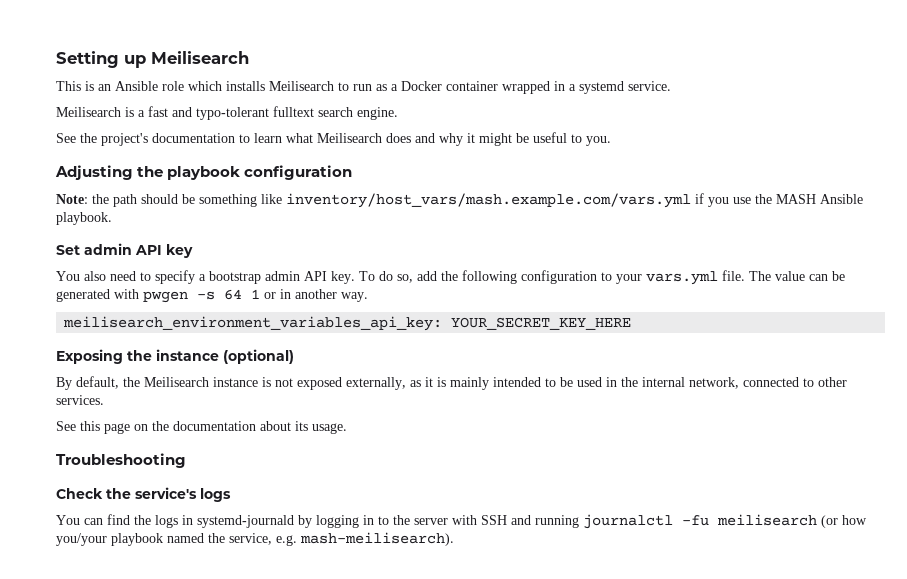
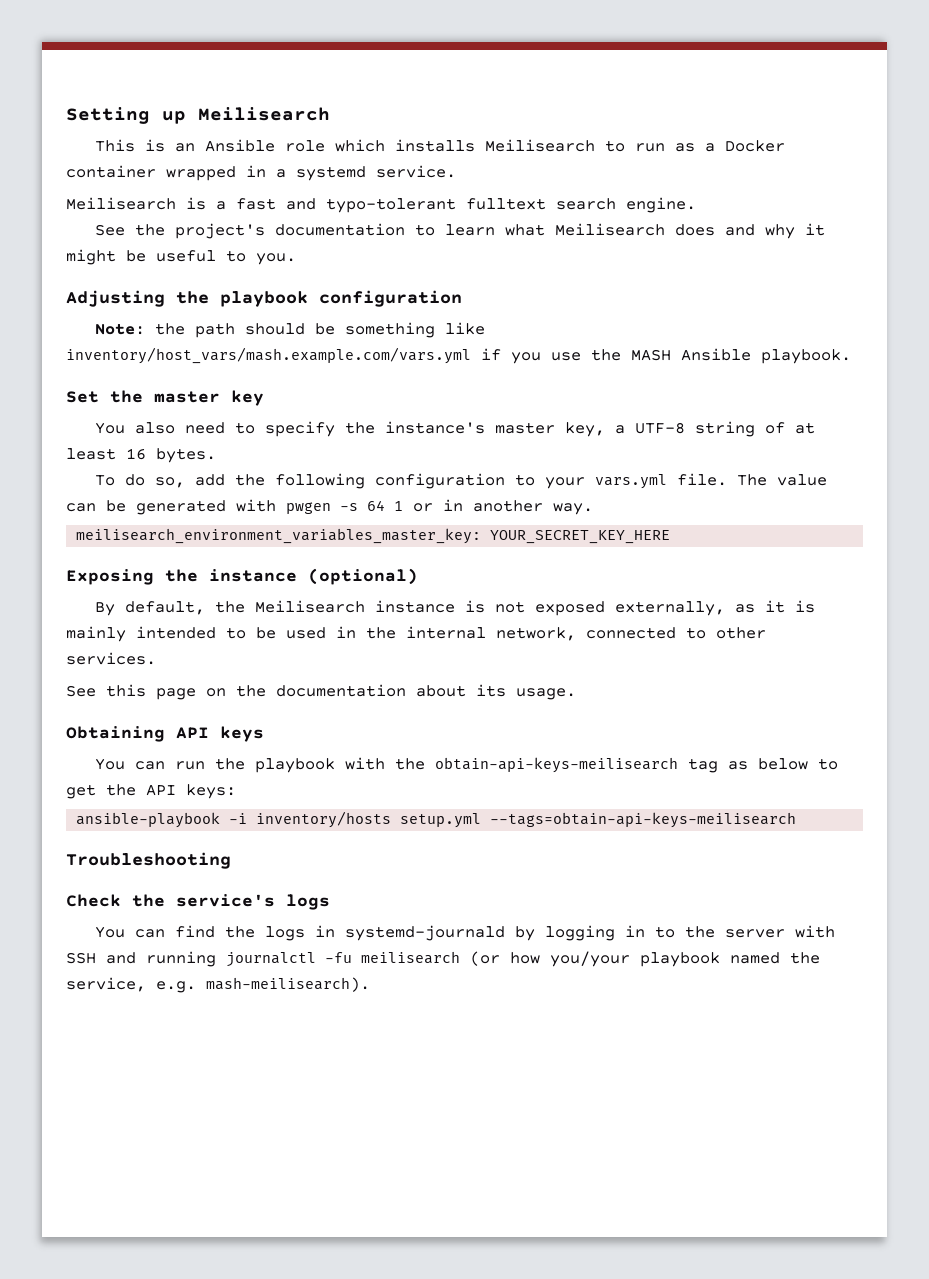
[84,243,162,255] admin API -> [110,390,220,403] the master
[199,271,355,284] a bootstrap admin API key. -> [344,421,815,437] [66,448,216,463] the instance's master key, a UTF-8 string of at least 16 bytes. //
[63,316,443,331] meilisearch_environment_variables_api_key: -> [76,528,482,544] meilisearch_environment_variables_master_key:
(347, 428) none -> [66,726,264,742] [94,757,838,773] [66,784,236,799] [76,811,797,828] // Obtaining API keys // You can run the playbook with the obtain-api-keys-meilisearch tag as below to get the API keys: // ansible-playbook -i inventory/hosts setup.yml --tags=obtain-api-keys-meilisearch

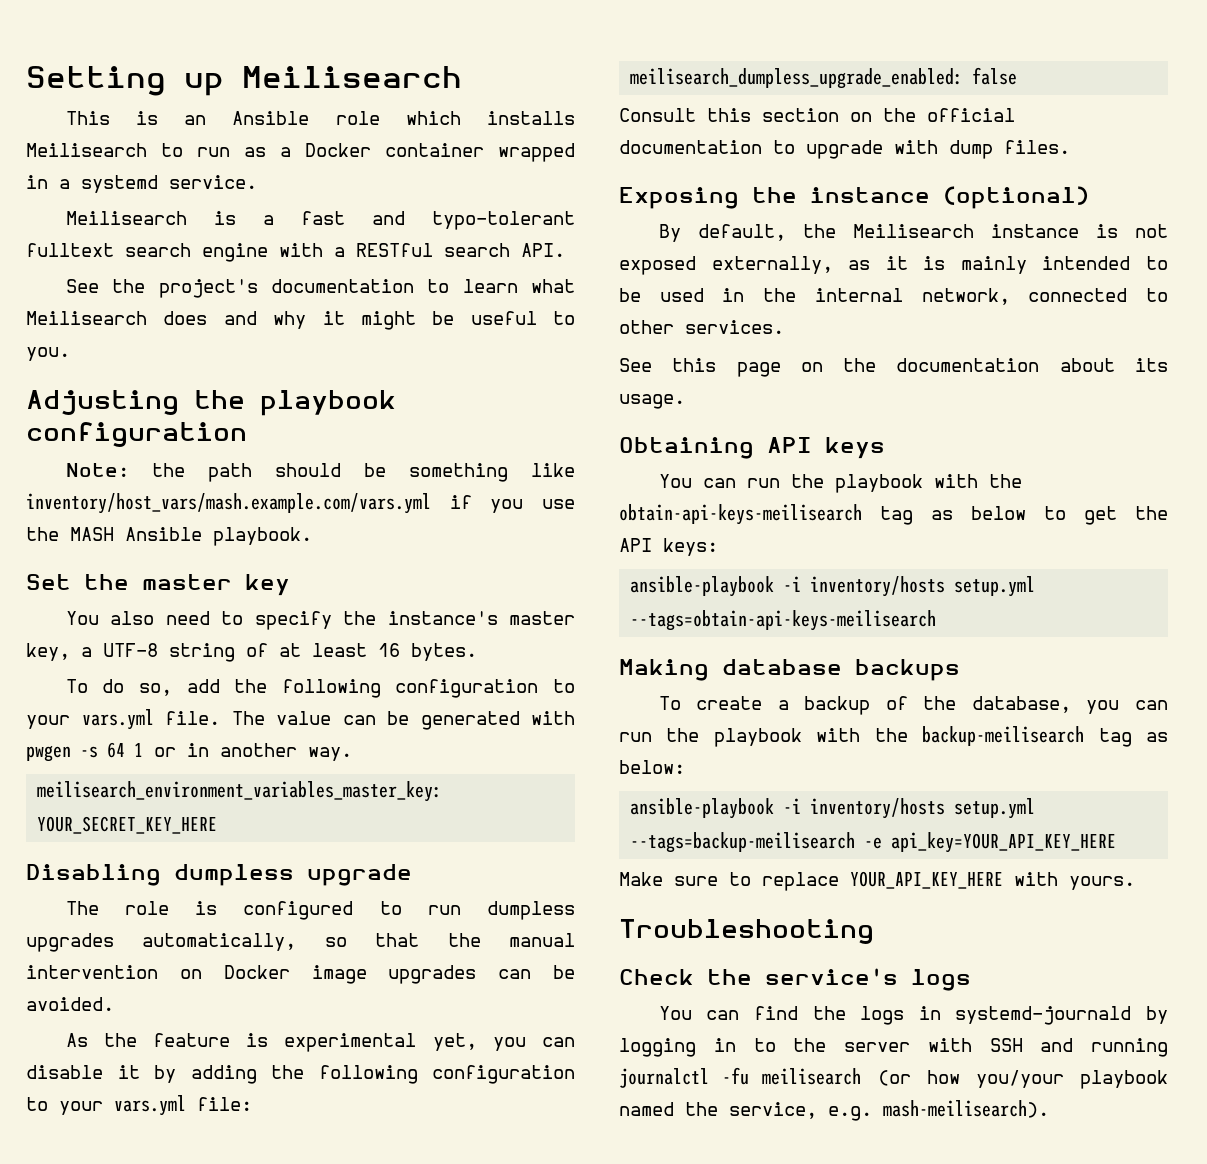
[626,197,696,213] engine. -> [202,243,565,262] engine with a RESTful search API.
(671, 537) none -> [26,864,412,886] [65,901,575,920] [26,933,575,952] [26,965,575,984] [26,997,114,1011] [65,1033,576,1052] [26,1065,575,1084] [26,1095,252,1116] [630,67,1018,89] [619,108,1015,122] [619,140,1070,159] // Disabling dumpless upgrade // The role is configured to run dumpless upgrades automatically, so that the manual intervention on Docker image upgrades can be avoided. // As the feature is experimental yet, you can disable it by adding the following configuration to your vars.yml file: // meilisearch_dumpless_upgrade_enabled: false // Consult this section on the official documentation to upgrade with dump files.
(797, 820) none -> [619,659,960,681] [658,696,1168,715] [619,726,1168,747] [619,760,685,774] [630,798,1036,819] [630,832,1117,853] [619,871,1135,891] // Making database backups // To create a backup of the database, you can run the playbook with the backup-meilisearch tag as below: // ansible-playbook -i inventory/hosts setup.yml --tags=backup-meilisearch -e api_key=YOUR_API_KEY_HERE // Make sure to replace YOUR_API_KEY_HERE with yours.

